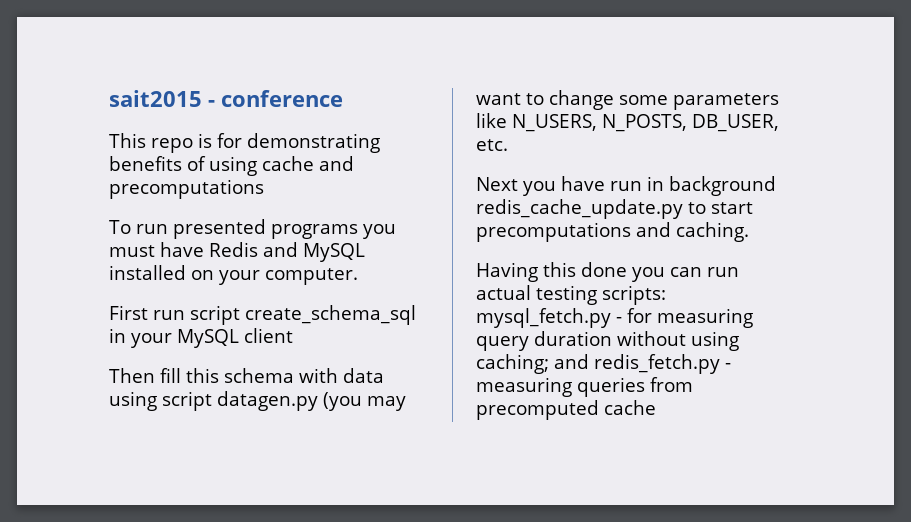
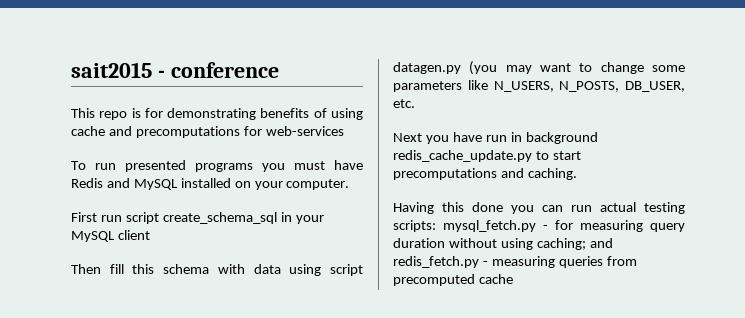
(264, 189) none -> [243,126,344,136] for web-services

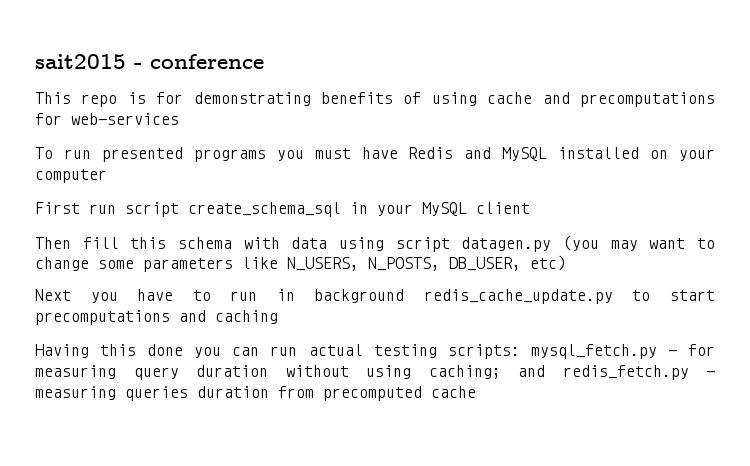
[286,179,350,190] computer. -> [35,169,107,183] computer
[393,99,415,108] etc. -> [530,255,566,271] etc)
(482, 137) none -> [192,290,211,301] to
[527,168,577,180] caching. -> [215,310,278,324] caching
(603, 262) none -> [197,386,269,398] duration

